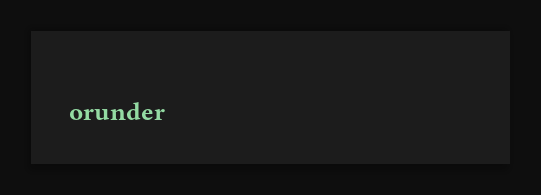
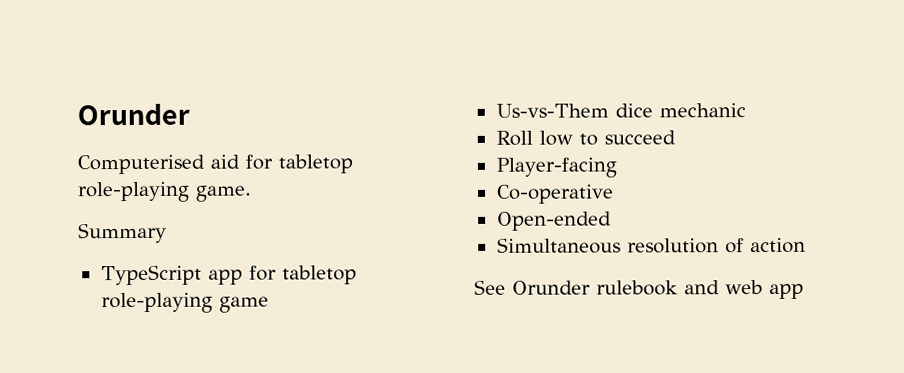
[69,102,165,120] orunder -> [77,102,190,126] [77,154,353,175] [77,181,252,203] [78,222,167,244] [100,264,357,286] [100,292,269,314] [495,103,746,118] [495,130,676,146] [495,157,617,178] [495,184,614,204] [496,211,612,231] [496,237,806,254] [474,279,804,300] Orunder // Computerised aid for tabletop role-playing game. // Summary // TypeScript app for tabletop role-playing game // Us-vs-Them dice mechanic // Roll low to succeed // Player-facing // Co-operative // Open-ended // Simultaneous resolution of action // See Orunder rulebook and web app

